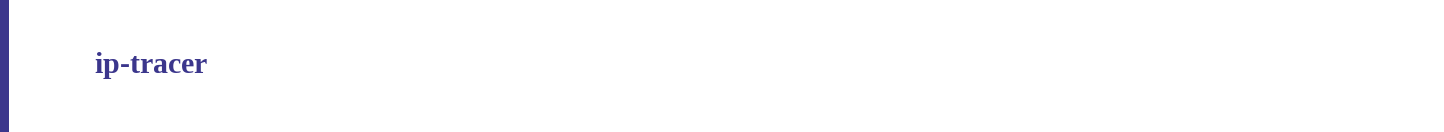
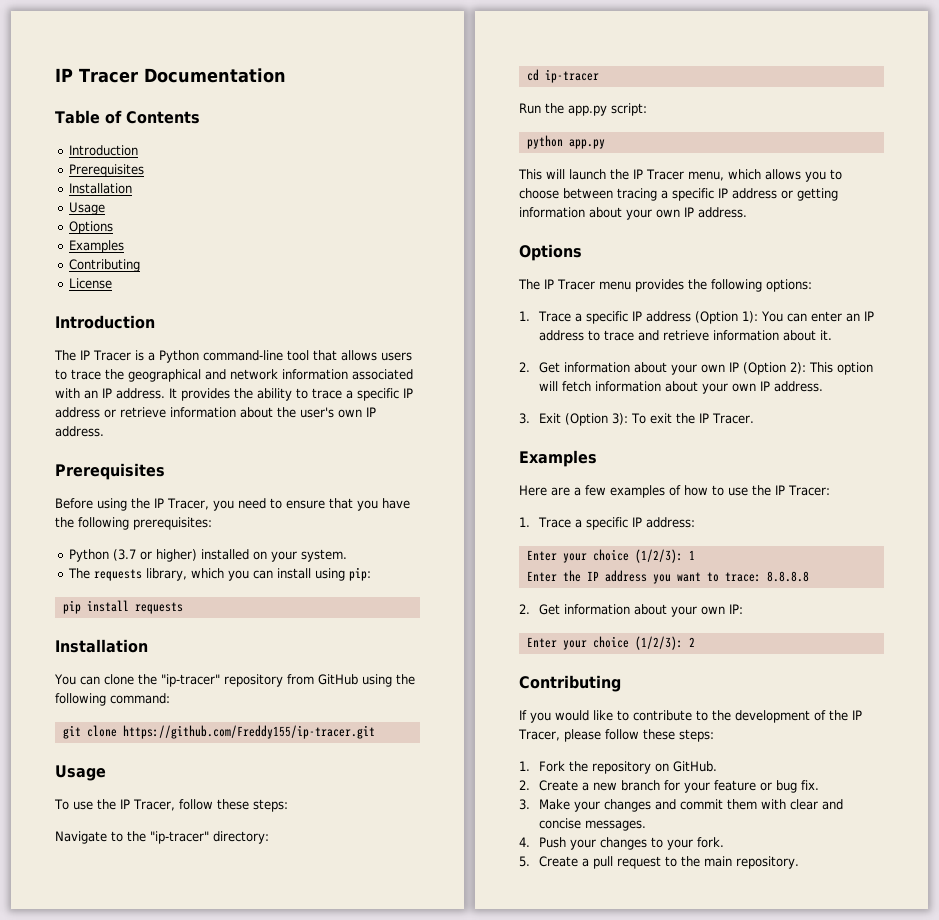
[95,52,207,79] ip-tracer -> [55,68,286,83] [55,110,200,124] [68,145,138,156] [68,164,144,177] [68,183,132,194] [68,202,105,215] [68,221,113,234] [68,240,124,253] [68,259,140,272] [68,278,112,289] [55,315,155,329] [54,350,412,363] [55,369,413,382] [55,388,413,401] [55,407,376,418] [55,426,104,437] [55,463,165,480] [55,498,410,511] [55,517,212,530] [68,549,347,562] [67,567,371,581] [62,600,183,614] [55,639,148,653] [54,674,415,687] [55,693,170,706] [62,725,375,739] [55,765,106,781] [54,799,288,812] [55,831,269,844] [526,69,599,83] [519,103,647,116] [526,135,605,149] [518,169,842,182] [519,188,838,201] [519,207,747,220] [519,244,582,261] [518,279,812,292] [519,311,875,324] [539,330,833,341] [519,362,874,375] [539,381,824,394] [519,413,755,426] [519,450,597,467] [519,485,830,498] [519,517,696,530] [526,549,695,563] [526,570,809,584] [519,604,744,617] [526,636,695,650] [519,675,621,692] [519,710,862,723] [518,729,714,742] [519,761,718,774] [519,780,820,793] [519,799,844,812] [539,818,647,831] [519,837,725,850] [519,856,800,869] IP Tracer Documentation // Table of Contents // Introduction // Prerequisites // Installation // Usage // Options // Examples // Contributing // License // Introduction // The IP Tracer is a Python command-line tool that allows users to trace the geographical and network information associated with an IP address. It provides the ability to trace a specific IP address or retrieve information about the user's own IP address. // Prerequisites // Before using the IP Tracer, you need to ensure that you have the following prerequisites: // Python (3.7 or higher) installed on your system. // The requests library, which you can install using pip: // pip install requests // Installation // You can clone the "ip-tracer" repository from GitHub using the following command: // git clone https://github.com/Freddy155/ip-tracer.git // Usage // To use the IP Tracer, follow these steps: // Navigate to the "ip-tracer" directory: // cd ip-tracer // Run the app.py script: // python app.py // This will launch the IP Tracer menu, which allows you to choose between tracing a specific IP address or getting information about your own IP address. // Options // The IP Tracer menu provides the following options: // 1. Trace a specific IP address (Option 1): You can enter an IP address to trace and retrieve information about it. // 2. Get information about your own IP (Option 2): This option will fetch information about your own IP address. // 3. Exit (Option 3): To exit the IP Tracer. // Examples // Here are a few examples of how to use the IP Tracer: // 1. Trace a specific IP address: // Enter your choice (1/2/3): 1 // Enter the IP address you want to trace: 8.8.8.8 // 2. Get information about your own IP: // Enter your choice (1/2/3): 2 // Contributing // If you would like to contribute to the development of the IP Tracer, please follow these steps: // 1. Fork the repository on GitHub. // 2. Create a new branch for your feature or bug fix. // 3. Make your changes and commit them with clear and concise messages. // 4. Push your changes to your fork. // 5. Create a pull request to the main repository.

